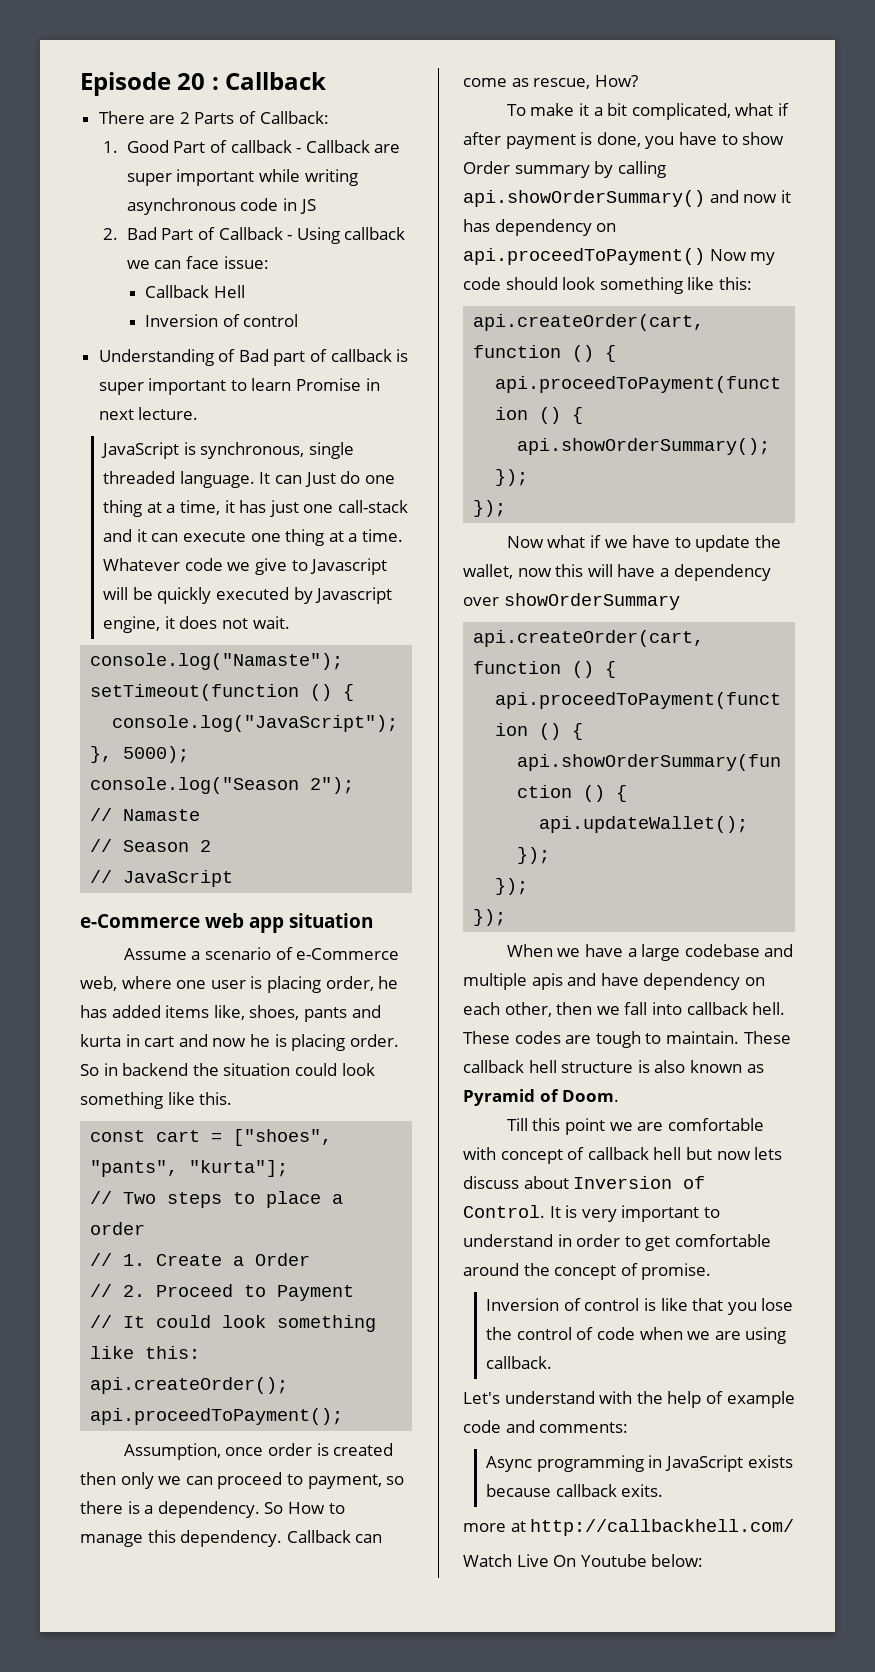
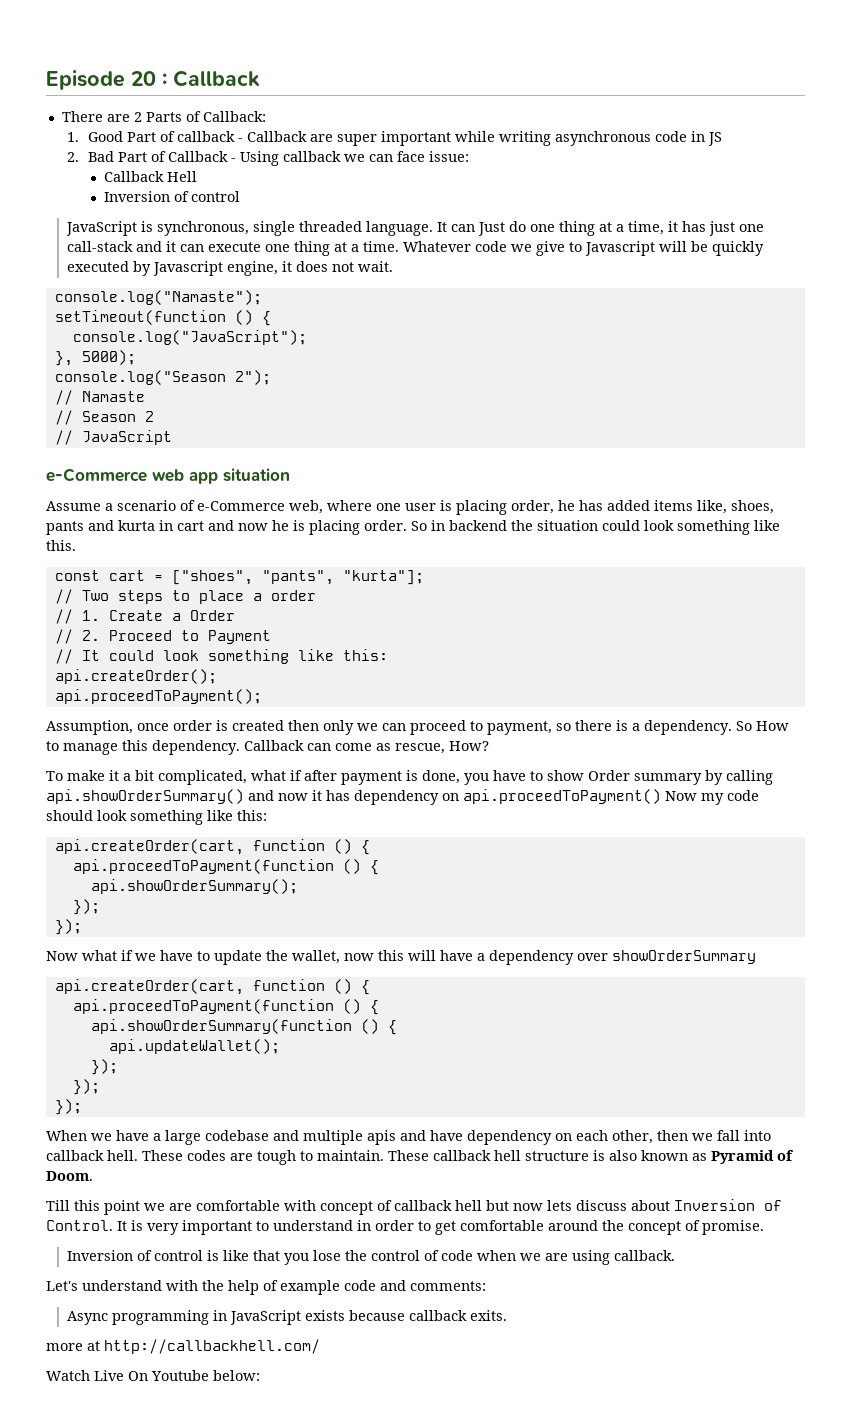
[98,349,409,366] [98,378,380,395] [98,407,199,420] // Understanding of Bad part of callback is super important to learn Promise in next lecture. -> (241, 196) none

